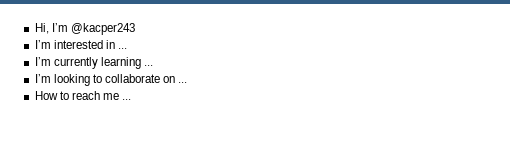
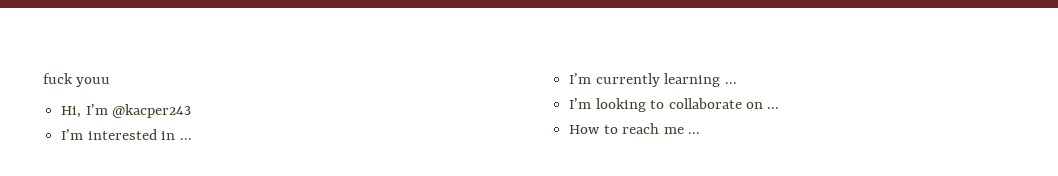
(34, 28) none -> [43,73,111,87] fuck youu //

